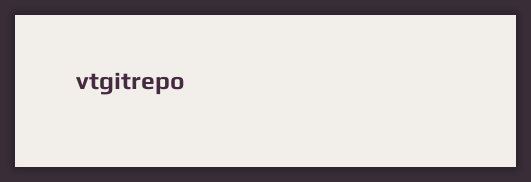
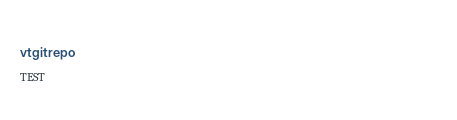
(185, 83) none -> [20,73,45,81] // TEST

